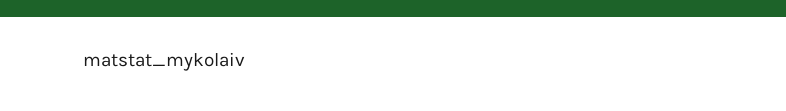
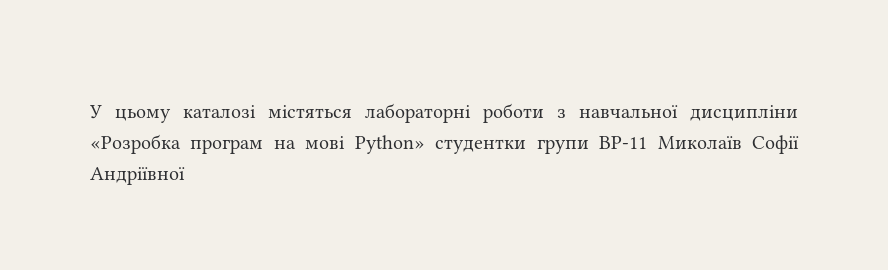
[83,52,245,71] matstat_mykolaiv -> [89,103,798,123] [90,134,800,154] [90,167,185,185] У цьому каталозі містяться лабораторні роботи з навчальної дисципліни «Розробка програм на мові Python» студентки групи ВР-11 Миколаїв Софії Андріївної

